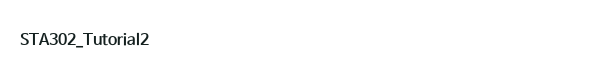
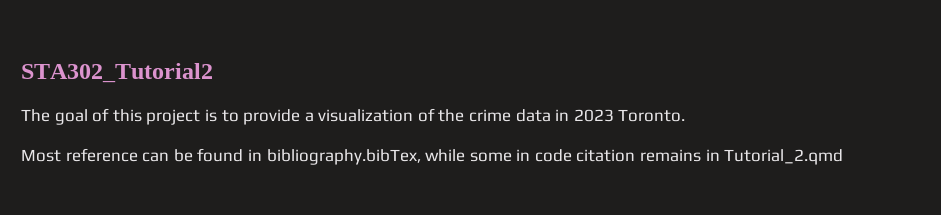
(149, 40) none -> [21,108,686,125] [21,148,844,165] // The goal of this project is to provide a visualization of the crime data in 2023 Toronto. // Most reference can be found in bibliography.bibTex, while some in code citation remains in Tutorial_2.qmd

